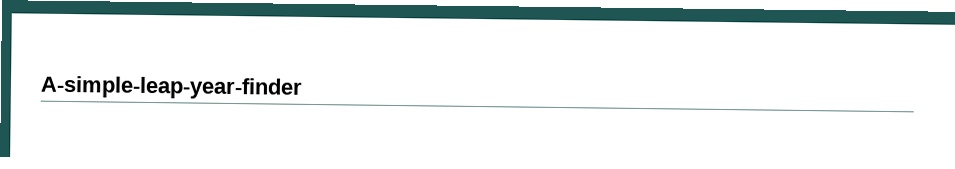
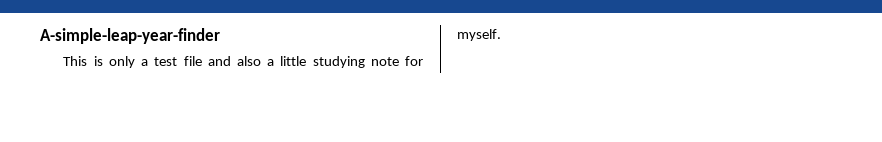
(303, 87) none -> [63,56,423,68] [457,29,501,41] // This is only a test file and also a little studying note for myself.

